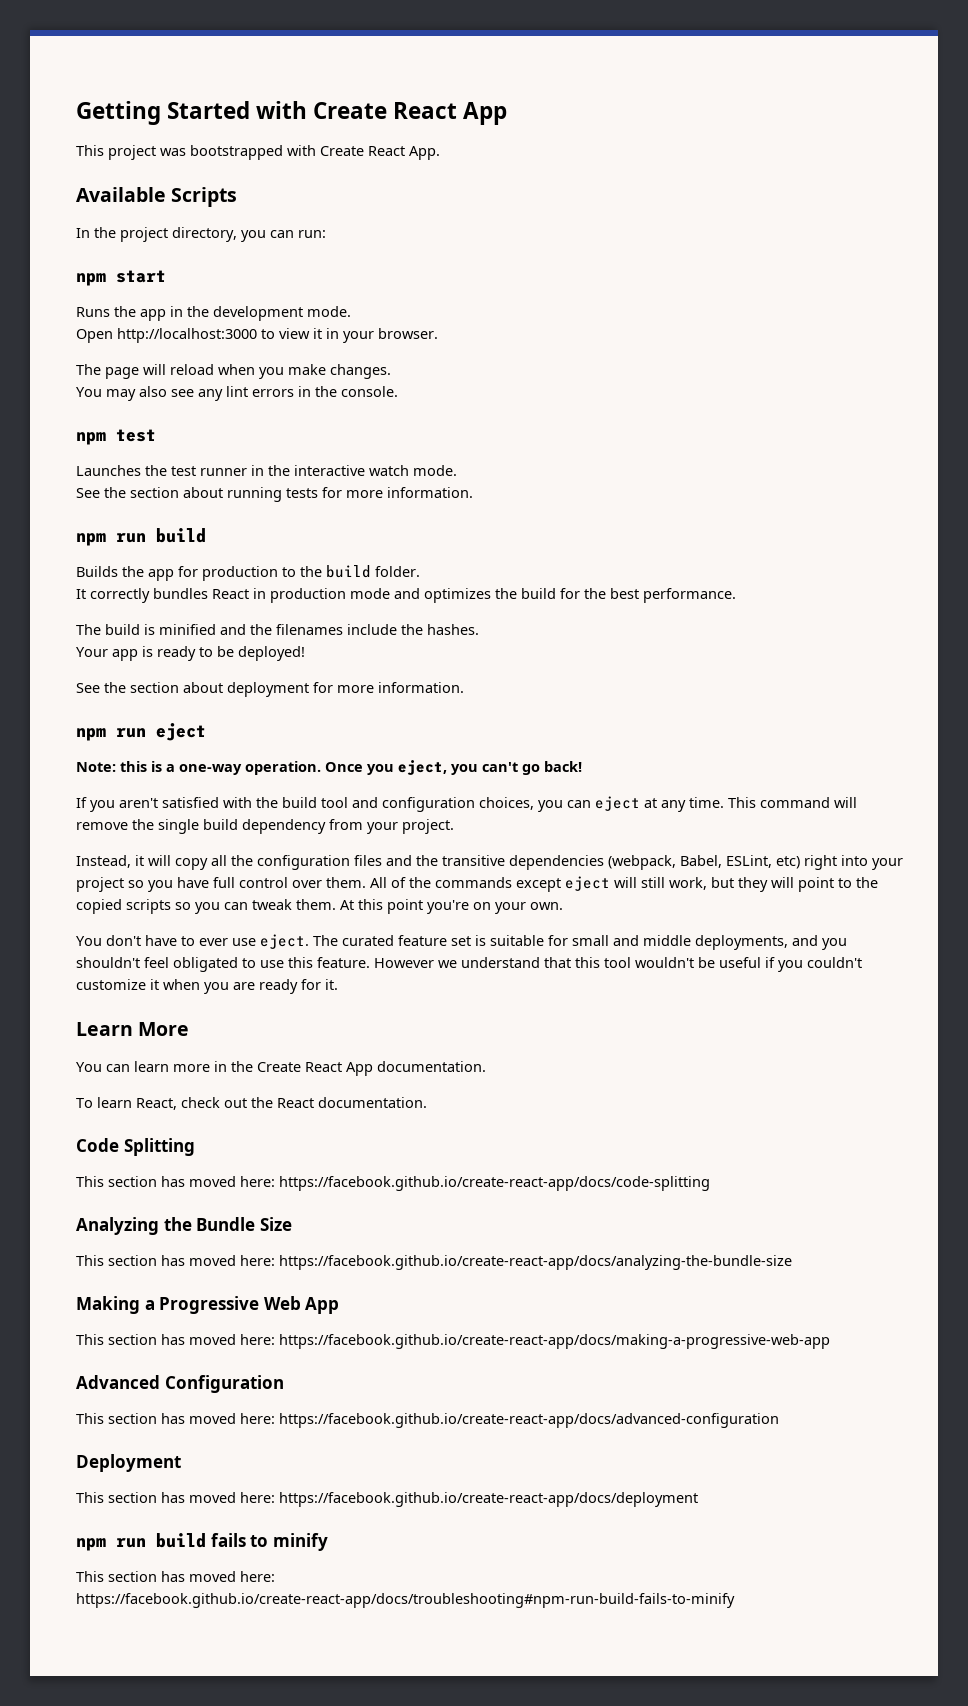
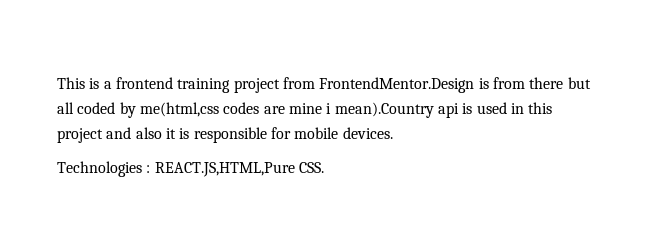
[76,101,508,125] [76,145,440,160] [76,187,238,207] [76,227,326,242] [76,270,166,286] [76,306,351,321] [76,328,438,343] [76,364,391,379] [76,386,398,401] [76,429,156,445] [76,465,457,476] [76,487,473,502] [76,528,206,546] [76,565,420,581] [76,588,736,603] [76,624,479,635] [76,646,305,661] [76,682,464,697] [76,723,206,741] [76,760,582,775] [76,796,857,812] [76,819,454,834] [76,855,903,870] [76,876,878,892] [76,899,563,914] [76,934,847,950] [76,957,862,972] [76,979,338,994] [76,1022,190,1036] [76,1061,486,1076] [76,1097,427,1110] [76,1138,195,1156] [76,1176,710,1191] [76,1217,292,1235] [76,1255,792,1270] [76,1296,340,1314] [76,1334,830,1349] [76,1375,284,1393] [76,1413,779,1428] [76,1454,181,1472] [76,1492,698,1507] [76,1533,328,1551] [76,1571,275,1582] [76,1593,735,1608] Getting Started with Create React App // This project was bootstrapped with Create React App. // Available Scripts // In the project directory, you can run: // npm start // Runs the app in the development mode. // Open http://localhost:3000 to view it in your browser. // The page will reload when you make changes. // You may also see any lint errors in the console. // npm test // Launches the test runner in the interactive watch mode. // See the section about running tests for more information. // npm run build // Builds the app for production to the build folder. // It correctly bundles React in production mode and optimizes the build for the best performance. // The build is minified and the filenames include the hashes. // Your app is ready to be deployed! // See the section about deployment for more information. // npm run eject // Note: this is a one-way operation. Once you eject, you can't go back! // If you aren't satisfied with the build tool and configuration choices, you can eject at any time. This command will remove the single build dependency from your project. // Instead, it will copy all the configuration files and the transitive dependencies (webpack, Babel, ESLint, etc) right into your project so you have full control over them. All of the commands except eject will still work, but they will point to the copied scripts so you can tweak them. At this point you're on your own. // You don't have to ever use eject. The curated feature set is suitable for small and middle deployments, and you shouldn't feel obligated to use this feature. However we understand that this tool wouldn't be useful if you couldn't customize it when you are ready for it. // Learn More // You can learn more in the Create React App documentation. // To learn React, check out the React documentation. // Code Splitting // This section has moved here: https://facebook.github.io/create-react-app/docs/code-splitting // Analyzing the Bundle Size // This section has moved here: https://facebook.github.io/create-react-app/docs/analyzing-the-bundle-size // Making a Progressive Web App // This section has moved here: https://facebook.github.io/create-react-app/docs/making-a-progressive-web-app // Advanced Configuration // This section has moved here: https://facebook.github.io/create-react-app/docs/advanced-configuration // Deployment // This section has moved here: https://facebook.github.io/create-react-app/docs/deployment // npm run build fails to minify // This section has moved here: https://facebook.github.io/create-react-app/docs/troubleshooting#npm-run-build-fails-to-minify -> [57,77,591,93] [57,102,553,118] [57,127,393,143] [57,161,324,177] This is a frontend training project from FrontendMentor.Design is from there but all coded by me(html,css codes are mine i mean).Country api is used in this project and also it is responsible for mobile devices. // Technologies : REACT.JS,HTML,Pure CSS.

